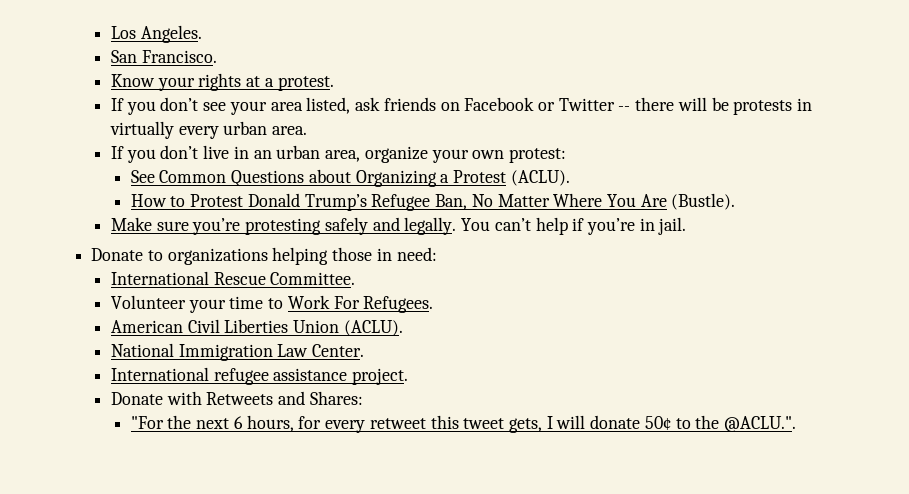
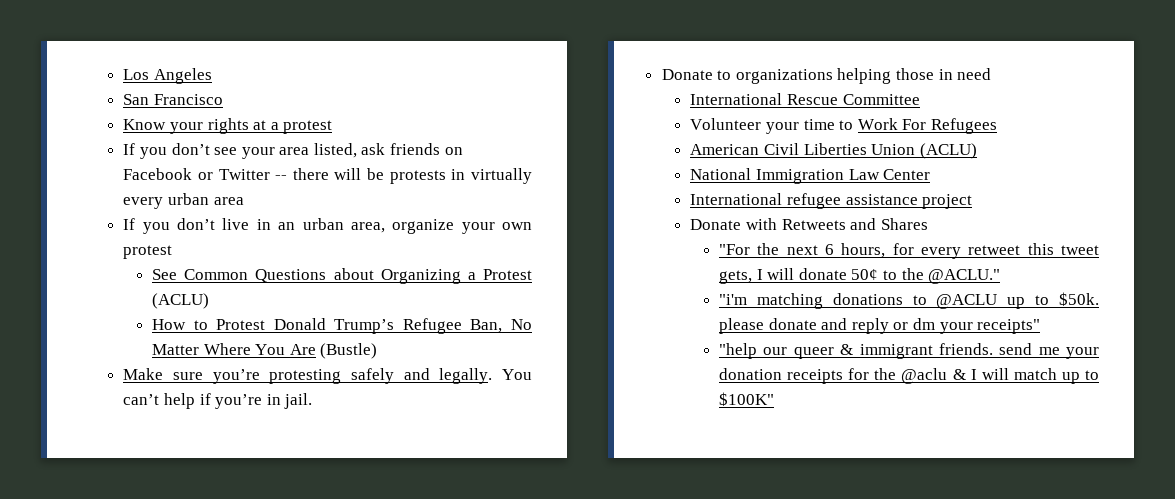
[140,25,202,43] Angeles. -> [153,68,212,84] Angeles
[141,50,217,63] Francisco. -> [153,94,223,105] Francisco
[277,76,334,91] protest. -> [283,120,333,134] protest
[272,126,308,135] area. -> [213,197,244,205] area
[508,148,566,163] protest: -> [123,245,173,259] protest
[510,170,570,186] (ACLU). -> [152,293,210,309] (ACLU)
[671,193,736,210] (Bustle). -> [320,343,378,359] (Bustle)
[396,247,437,261] need: -> [957,68,992,80] need
[270,272,356,285] Committee. -> [842,94,920,105] Committee
[363,296,434,313] Refugees. -> [930,118,997,134] Refugees
[343,320,403,336] (ACLU). -> [919,143,977,159] (ACLU)
[312,344,365,357] Center. -> [883,169,931,180] Center
[352,368,409,385] project. -> [922,194,973,209] project
[309,391,363,405] Shares: -> [880,218,928,230] Shares
[724,416,797,432] @ACLU.". -> [928,269,1001,284] [719,292,1099,309] [719,318,1041,334] [719,343,1099,359] [719,368,1099,384] [719,392,775,406] @ACLU." // "i'm matching donations to @ACLU up to $50k. please donate and reply or dm your receipts" // "help our queer & immigrant friends. send me your donation receipts for the @aclu & I will match up to $100K"

